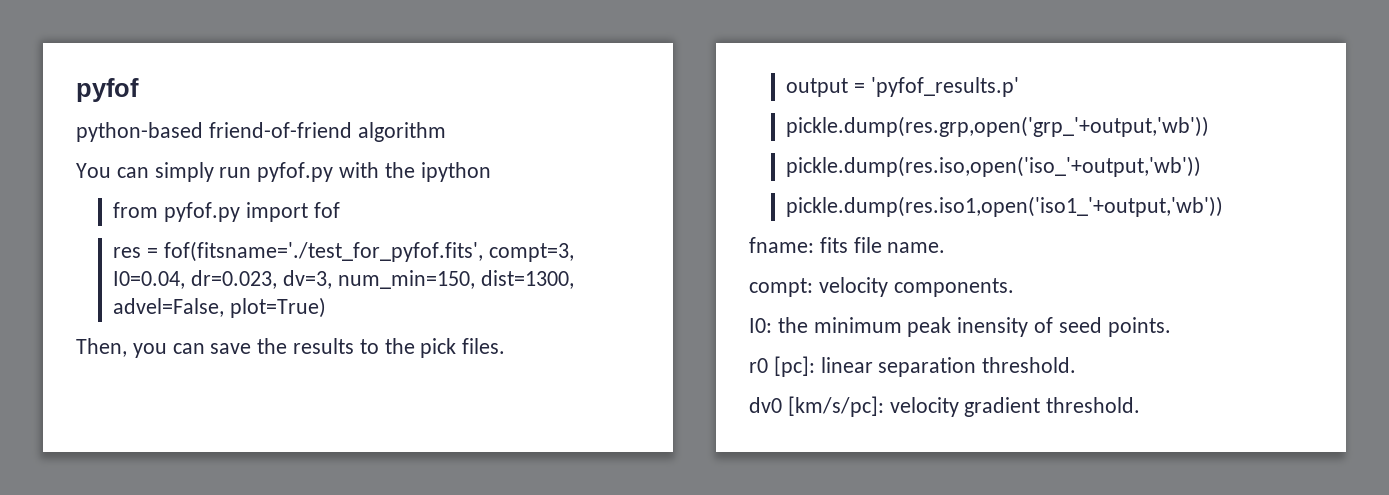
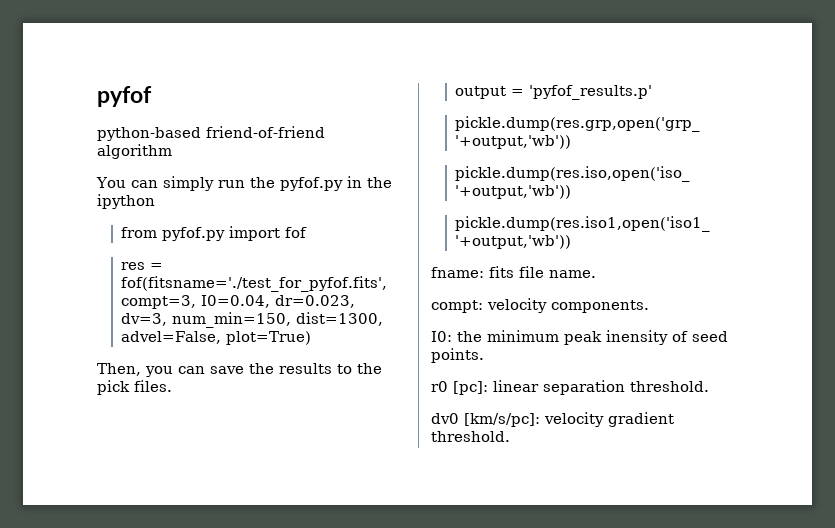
[257,162,380,182] pyfof.py with -> [249,176,362,191] the pyfof.py in

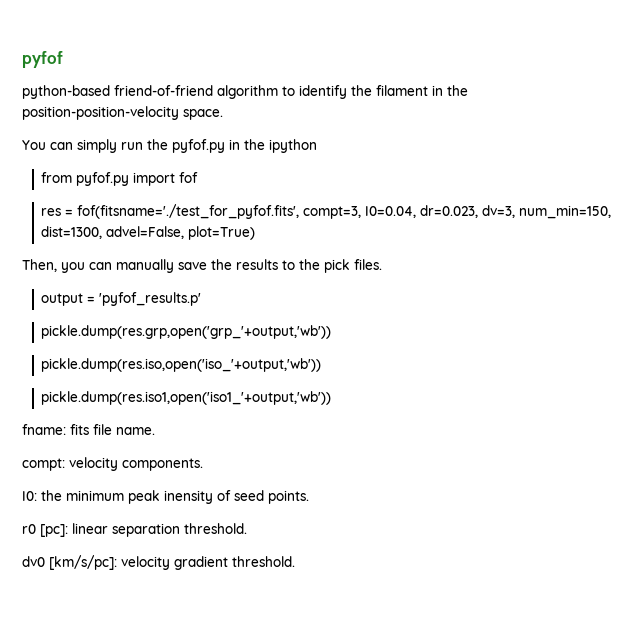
(172, 151) none -> [282,85,468,99] [22,106,223,120] to identify the filament in the position-position-velocity space.
(205, 370) none -> [116,259,174,273] manually

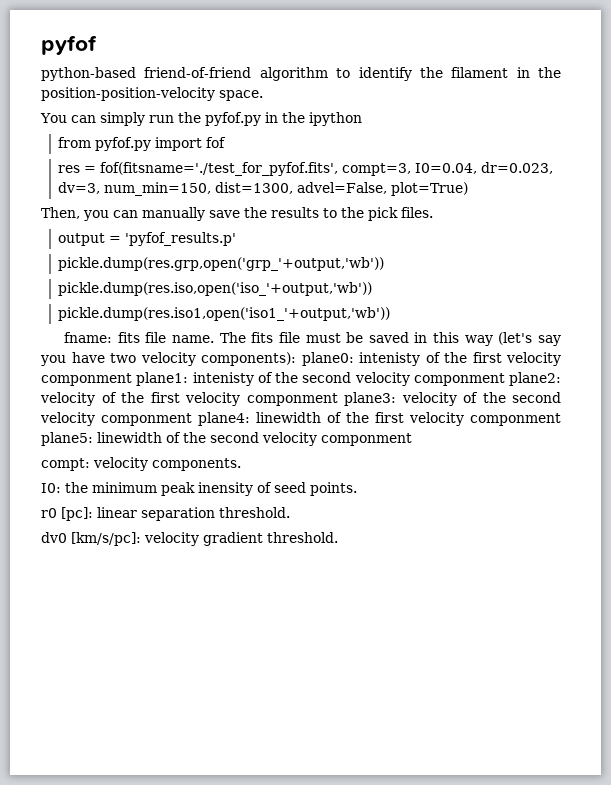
(155, 431) none -> [219,332,561,346] [40,352,561,366] [41,372,561,386] [40,392,561,406] [40,412,561,426] [41,432,412,446] The fits file must be saved in this way (let's say you have two velocity components): plane0: intenisty of the first velocity componment plane1: intenisty of the second velocity componment plane2: velocity of the first velocity componment plane3: velocity of the second velocity componment plane4: linewidth of the first velocity componment plane5: linewidth of the second velocity componment

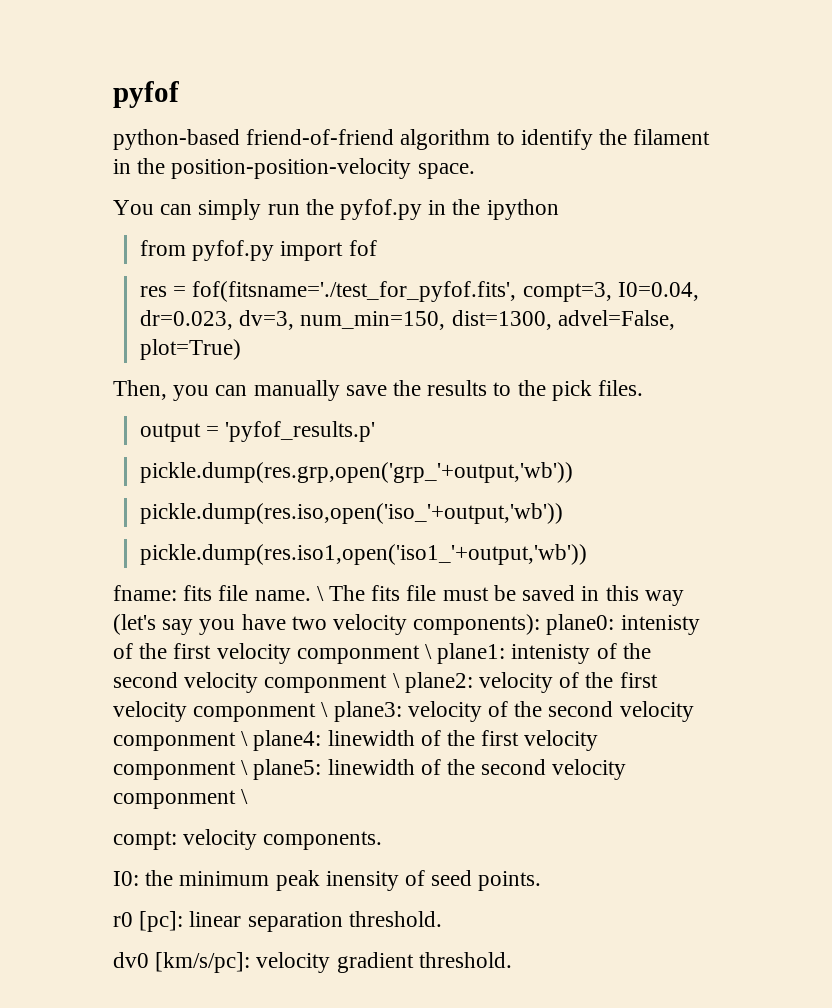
(214, 339) none -> [316,586,324,601] \
(132, 379) none -> [425,644,433,659] \
(505, 379) none -> [392,673,400,688] \
(338, 399) none -> [321,702,329,717] \
(192, 419) none -> [241,731,249,746] \
(561, 419) none -> [241,760,249,775] \
(412, 439) none -> [241,789,249,804] \

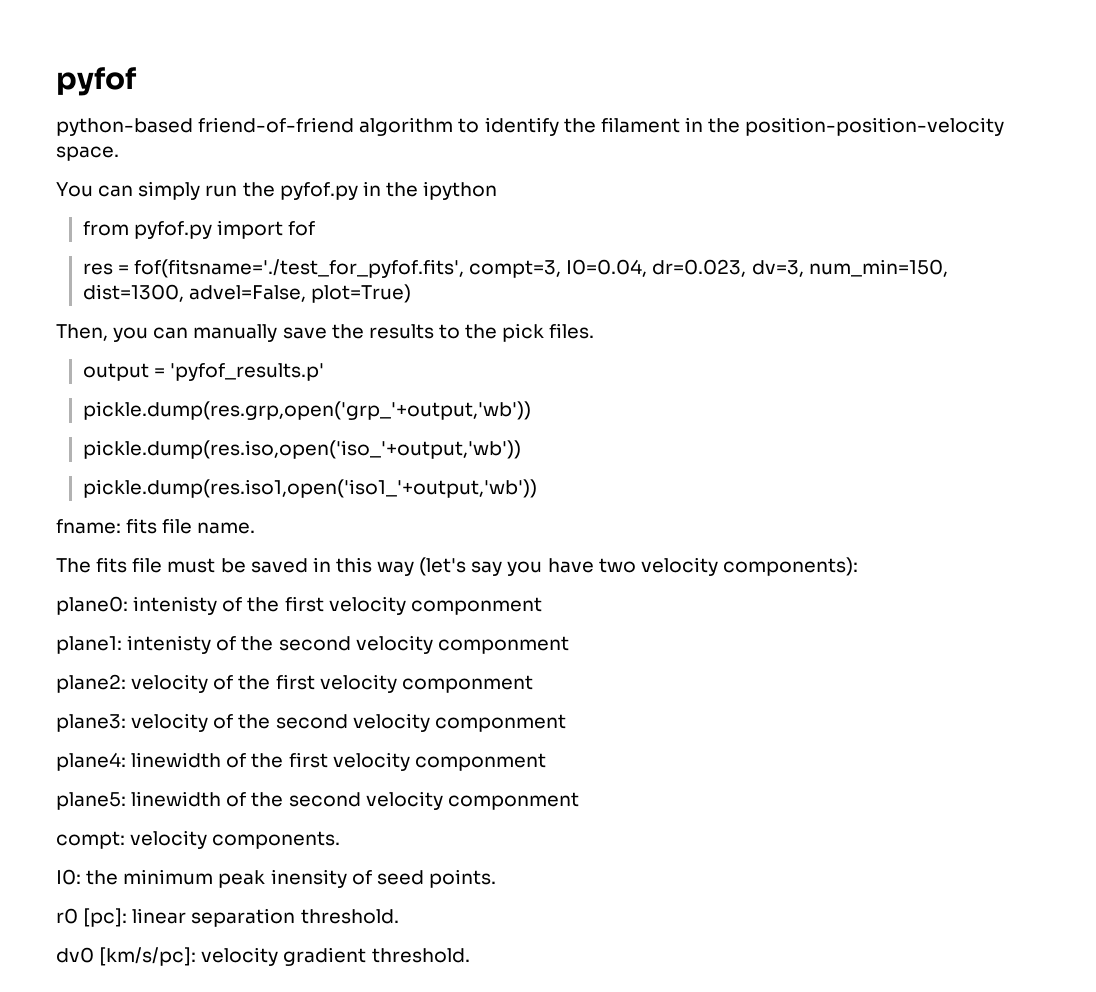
[316,586,324,601] \ -> (256, 528) //
(541, 624) none -> (858, 566) //
[425,644,433,659] \ -> (542, 606) //
[392,673,400,688] \ -> (569, 645) //
[321,702,329,717] \ -> (533, 684) //
[241,731,249,746] \ -> (566, 723) //
[241,760,249,775] \ -> (546, 762) //
[241,789,249,804] \ -> (579, 801) none

